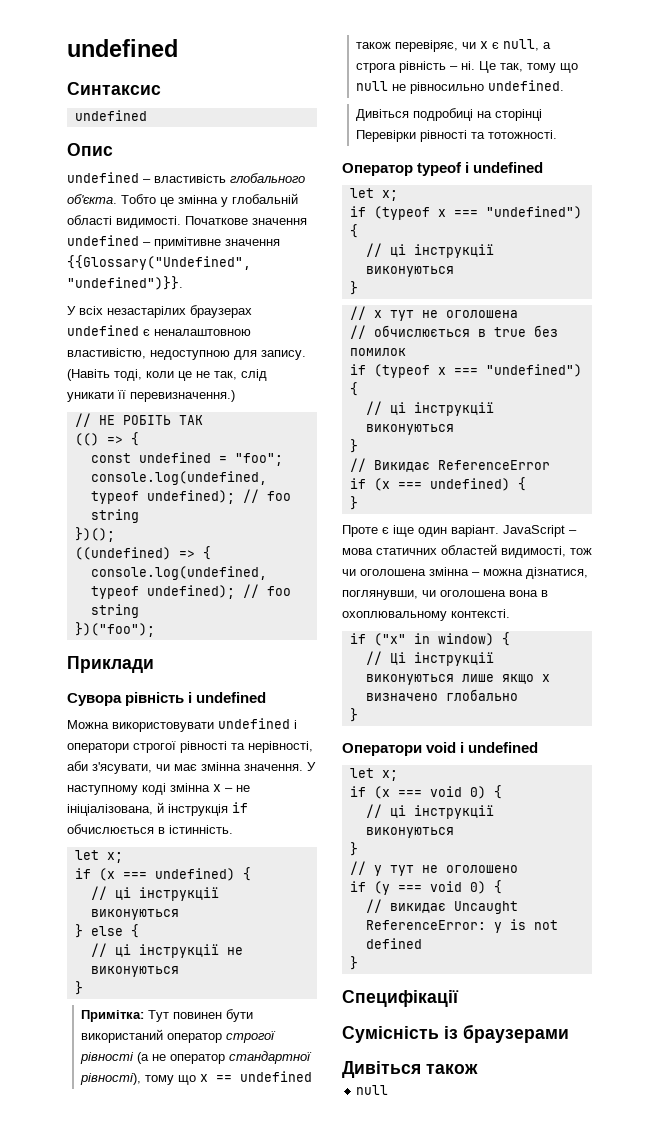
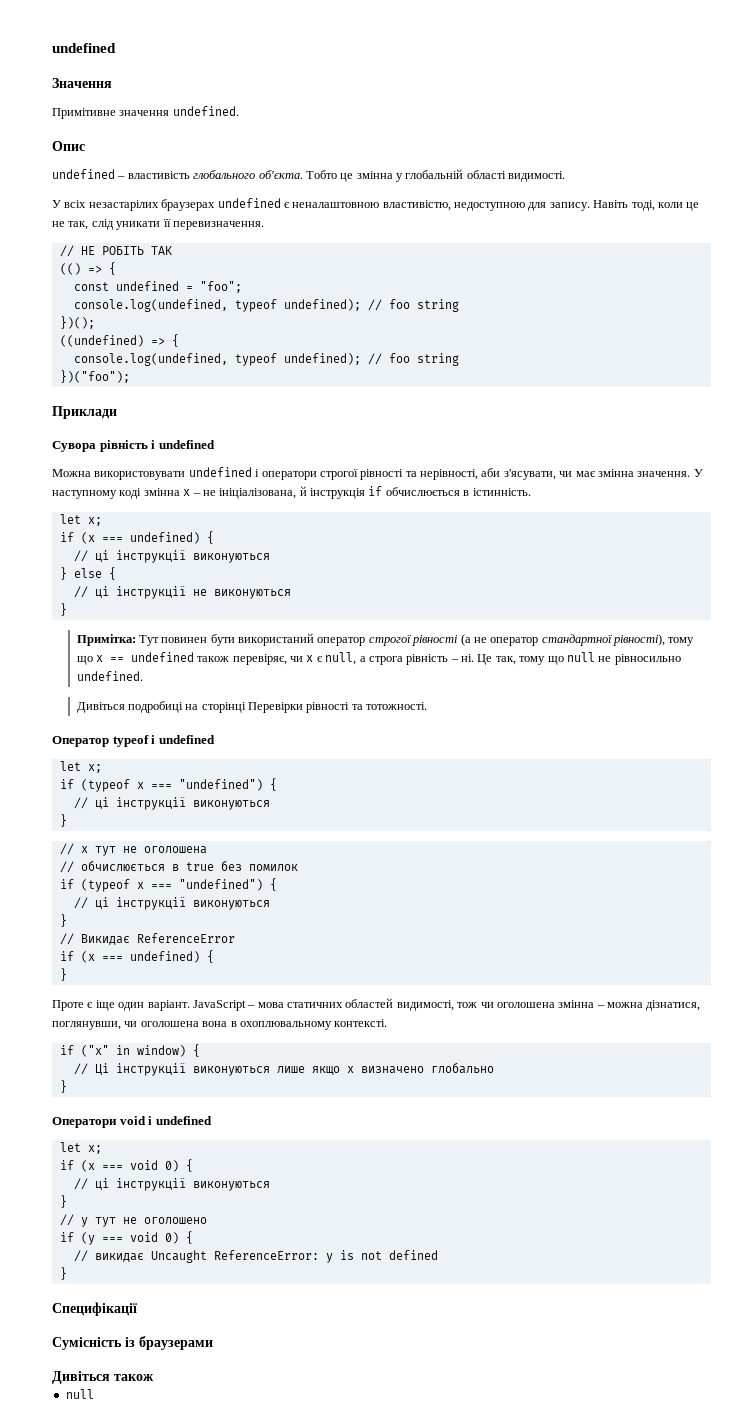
[67,39,178,57] [67,82,161,95] [74,110,147,121] undefined // Синтаксис // undefined -> [52,43,116,53] [52,78,112,88] [52,106,239,119] undefined // Значення // Примітивне значення undefined.
[185,216,307,225] [67,235,280,249] [67,255,251,270] [67,276,183,290] Початкове значення undefined – примітивне значення {{Glossary("Undefined", "undefined")}}. -> (566, 176) none
[67,369,110,381] (Навіть -> [593,200,629,208] Навіть
[130,390,235,402] перевизначення.) -> [172,221,264,230] перевизначення.

